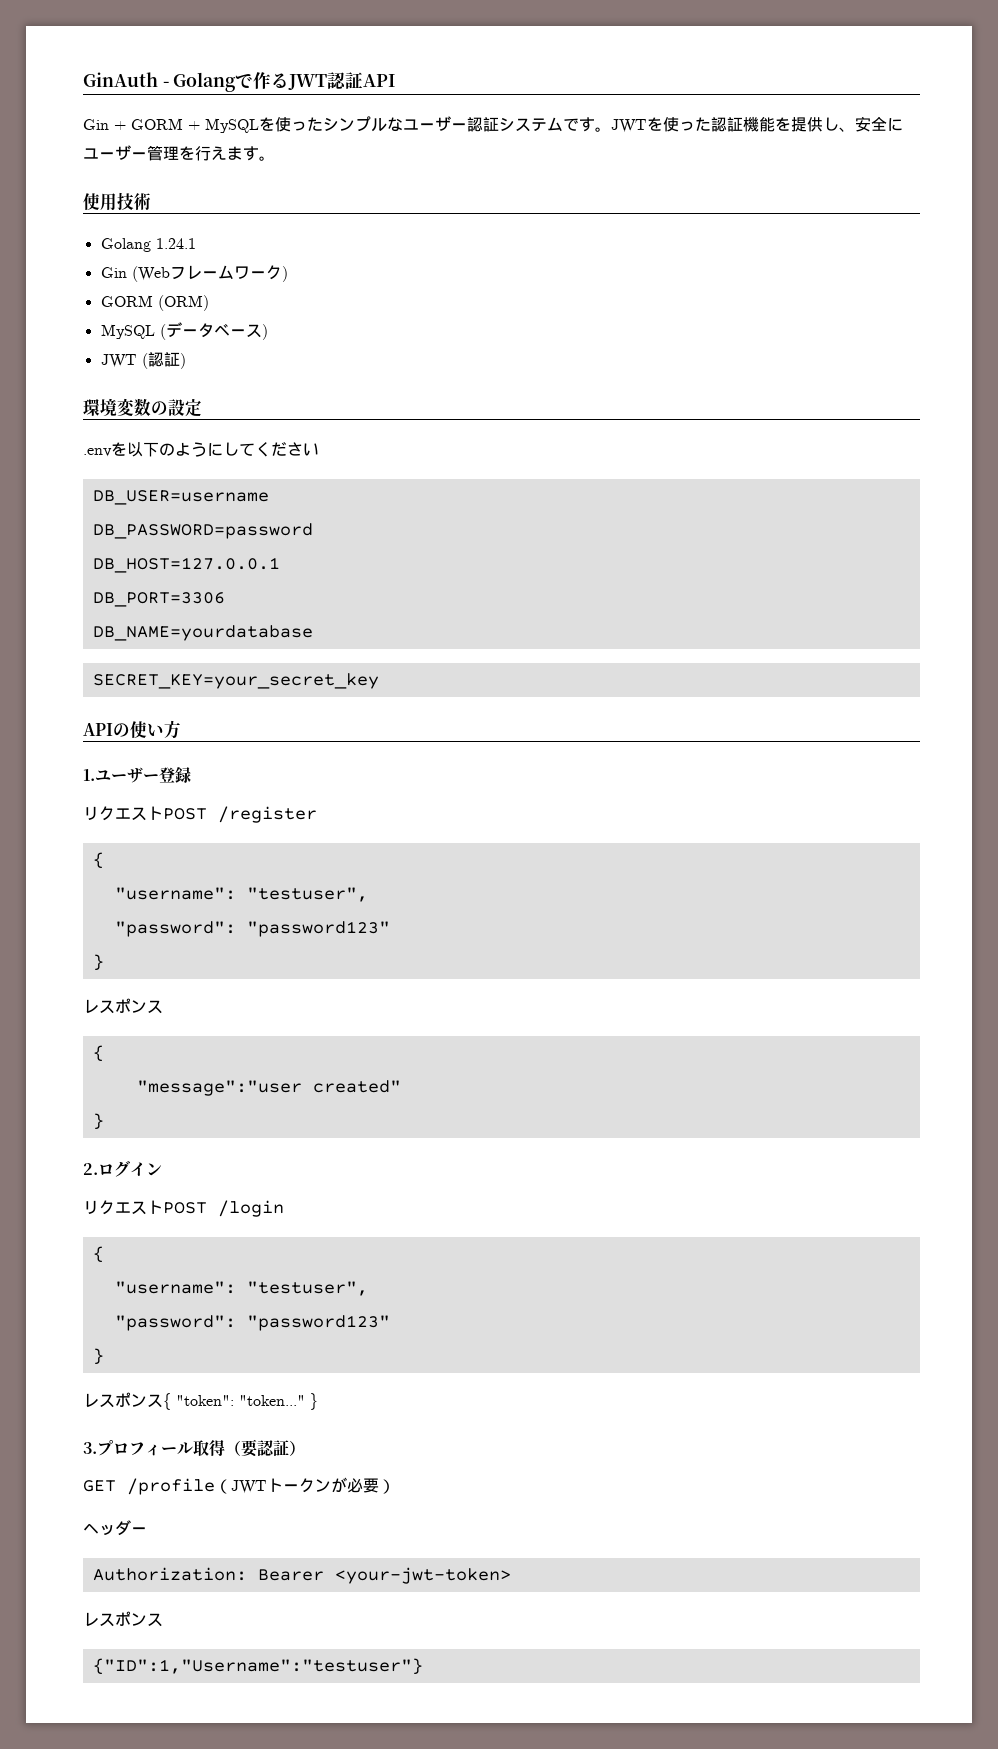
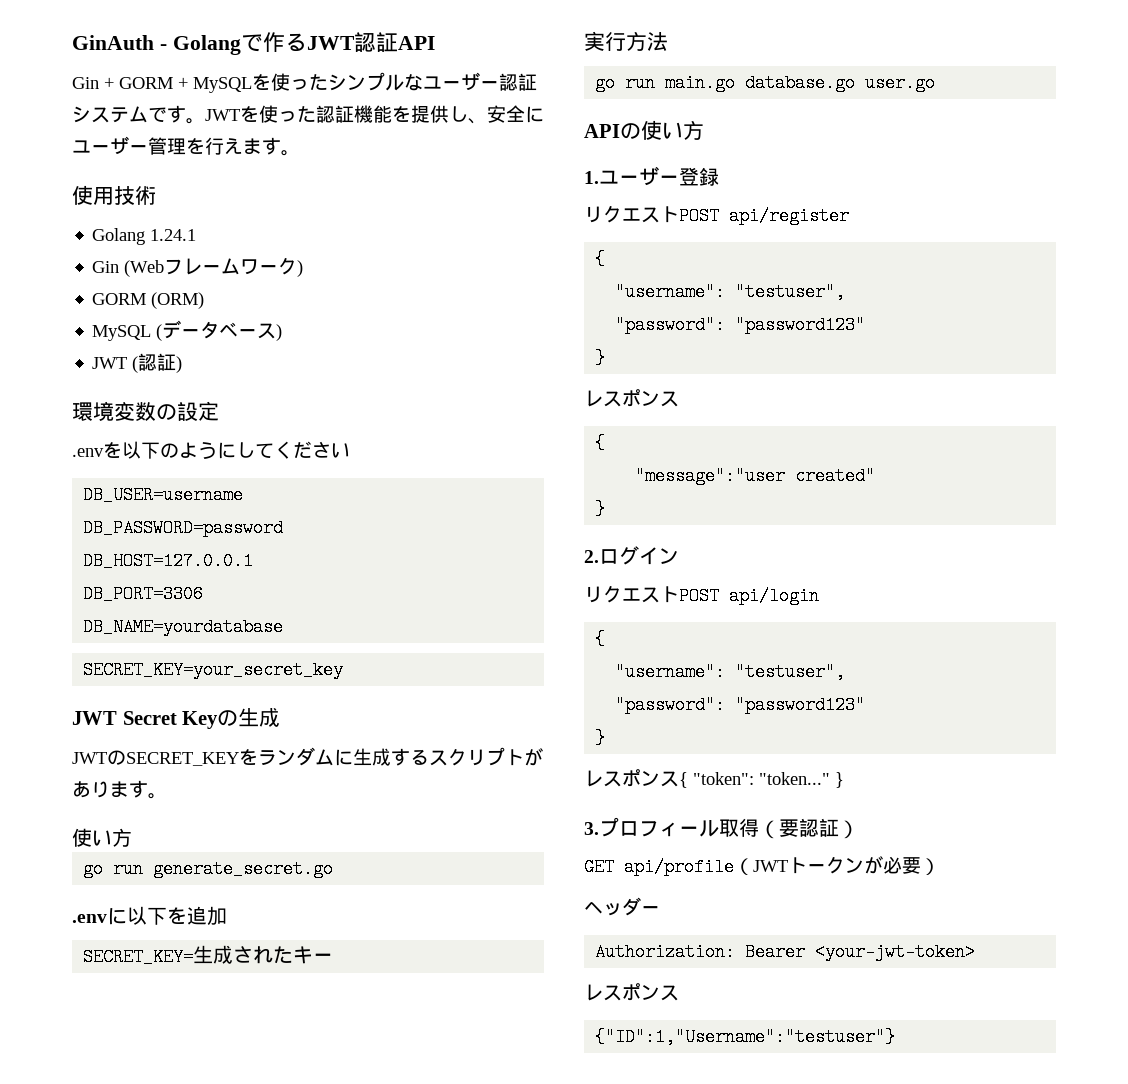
(379, 681) none -> [72,708,281,729] [72,747,543,766] [72,780,167,799] [72,828,132,847] [83,860,334,878] [72,906,227,926] [83,945,334,966] [584,31,668,51] [595,74,936,92] // JWT Secret Keyの生成 // JWTのSECRET_KEYをランダムに生成するスクリプトがあります。 // 使い方 // go run generate_secret.go // .envに以下を追加 // SECRET_KEY=生成されたキー // 実行方法 // go run main.go database.go user.go
[218,806,317,823] /register -> [729,207,849,225] api/register
[218,1200,284,1217] /login -> [729,587,819,605] api/login
[127,1478,215,1495] /profile -> [624,858,734,876] api/profile

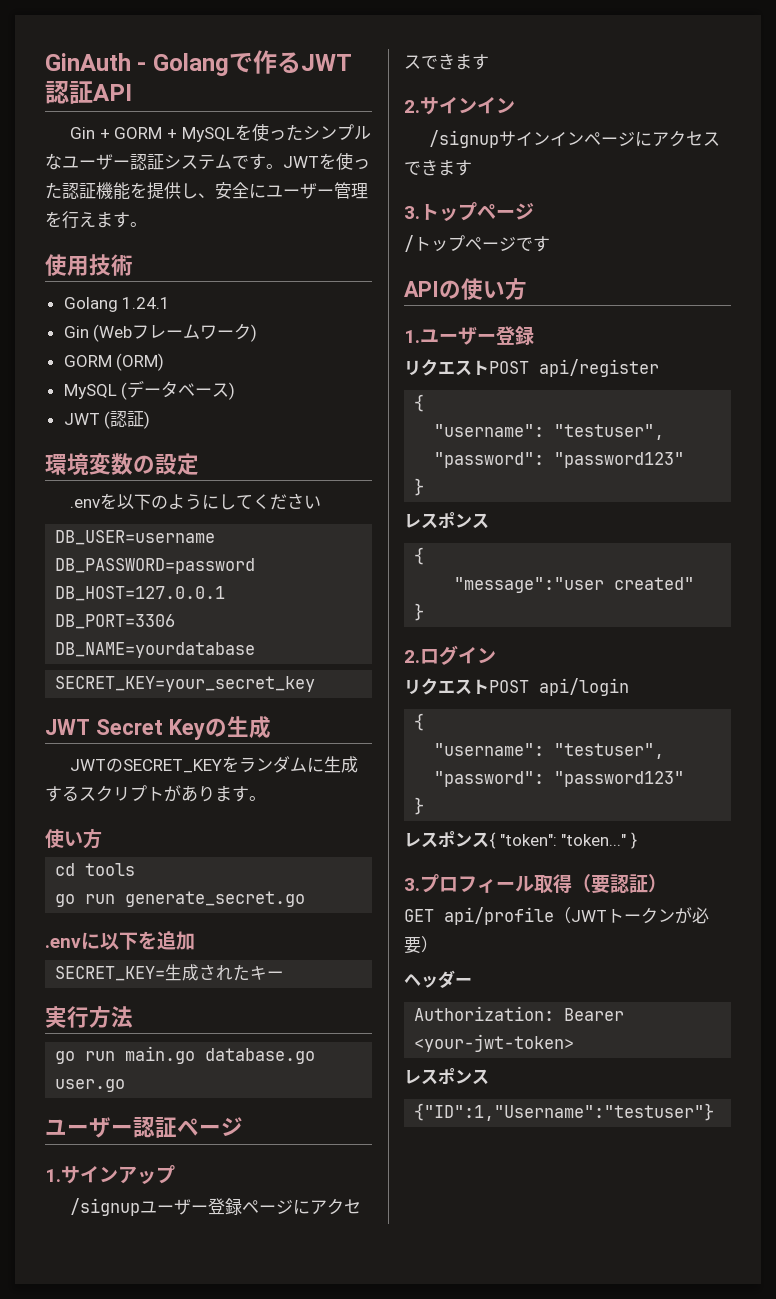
(132, 837) none -> [55,863,136,876] // cd tools
(936, 83) none -> [45,1117,243,1138] [45,1165,175,1184] [70,1198,362,1216] [404,53,489,70] [404,97,515,115] [429,130,721,148] [404,159,472,176] [404,202,534,221] [404,235,550,252] // ユーザー認証ページ // 1.サインアップ // /signupユーザー登録ページにアクセスできます // 2.サインイン // /signupサインインページにアクセスできます // 3.トップページ // /トップページです

